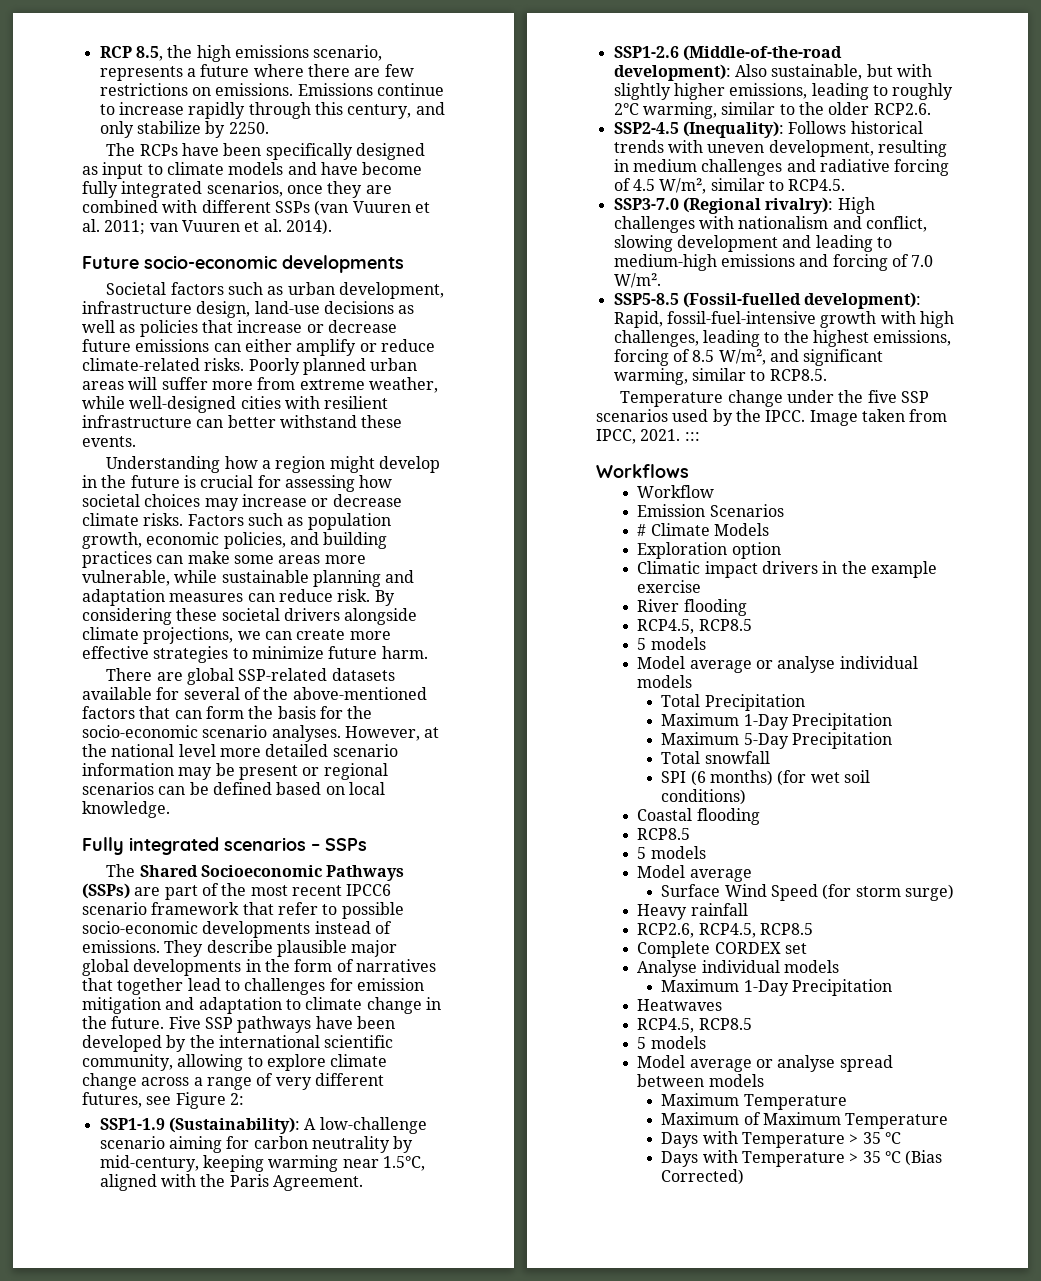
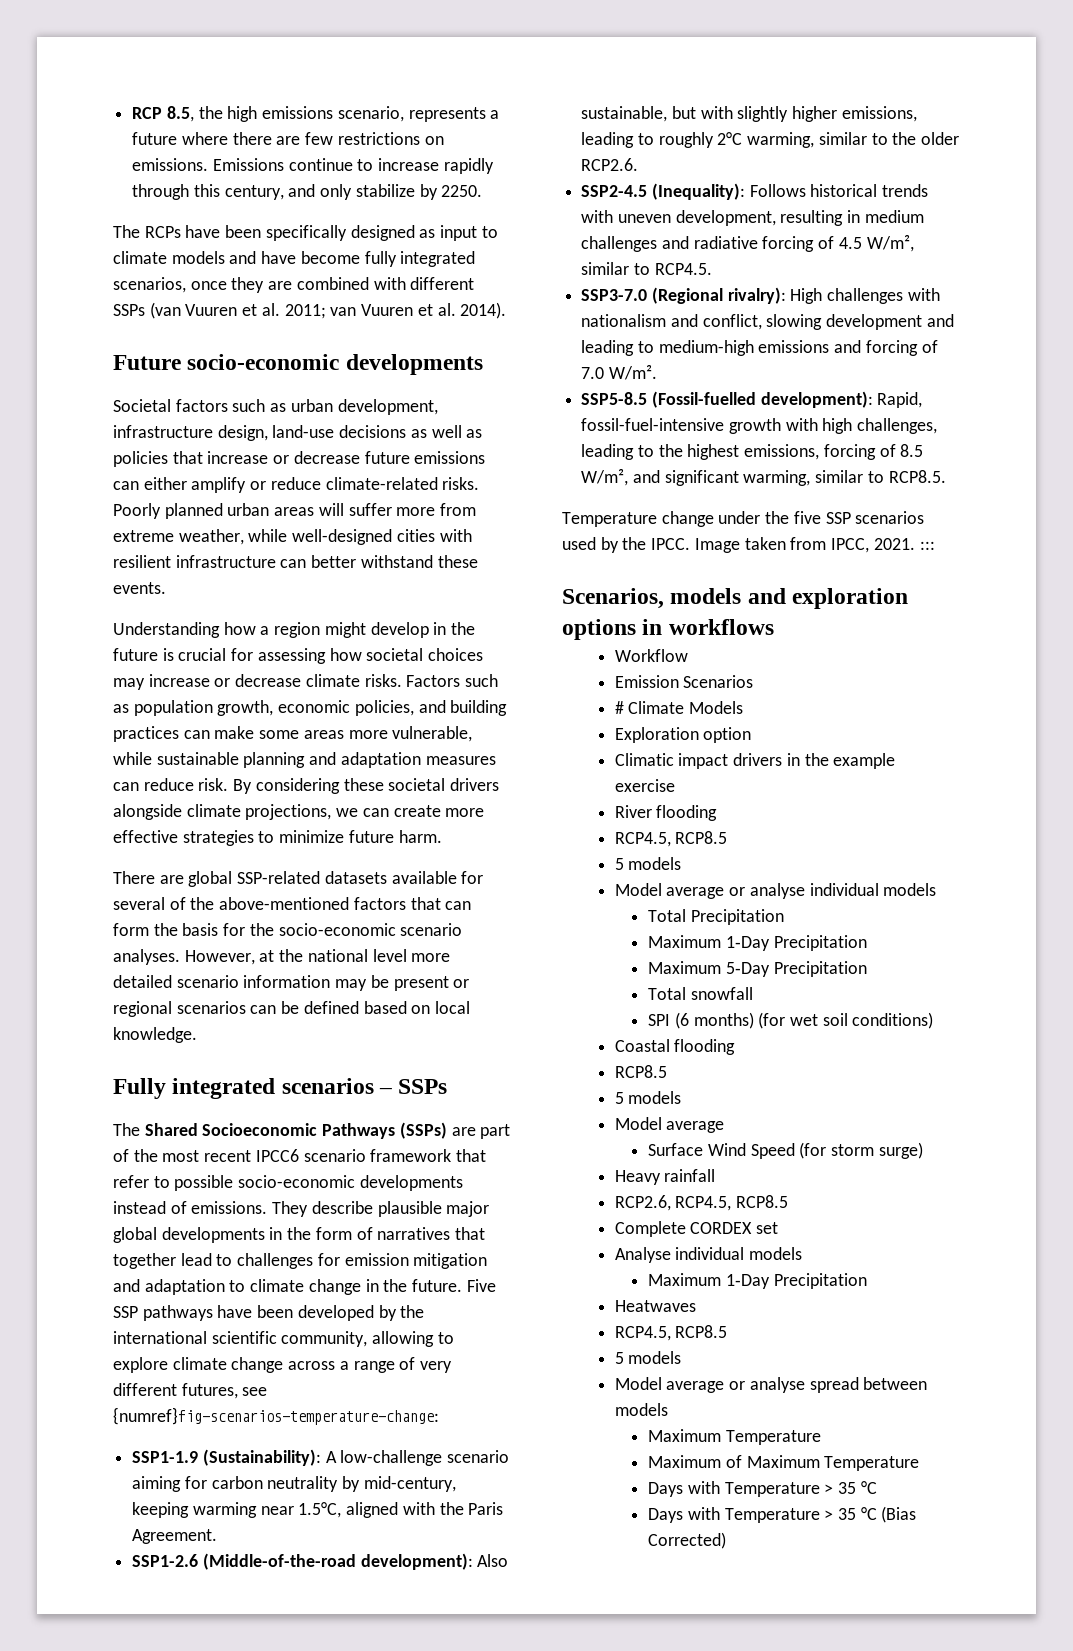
[175,1092,244,1109] Figure 2: -> [113,1407,439,1425] {numref}fig-scenarios-temperature-change:
[596,464,689,478] Workflows -> [562,588,909,609] [562,619,774,640] Scenarios, models and exploration options in workflows

